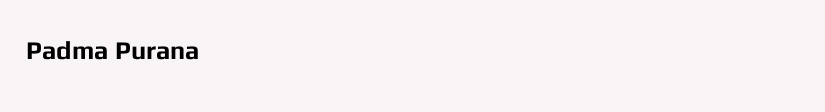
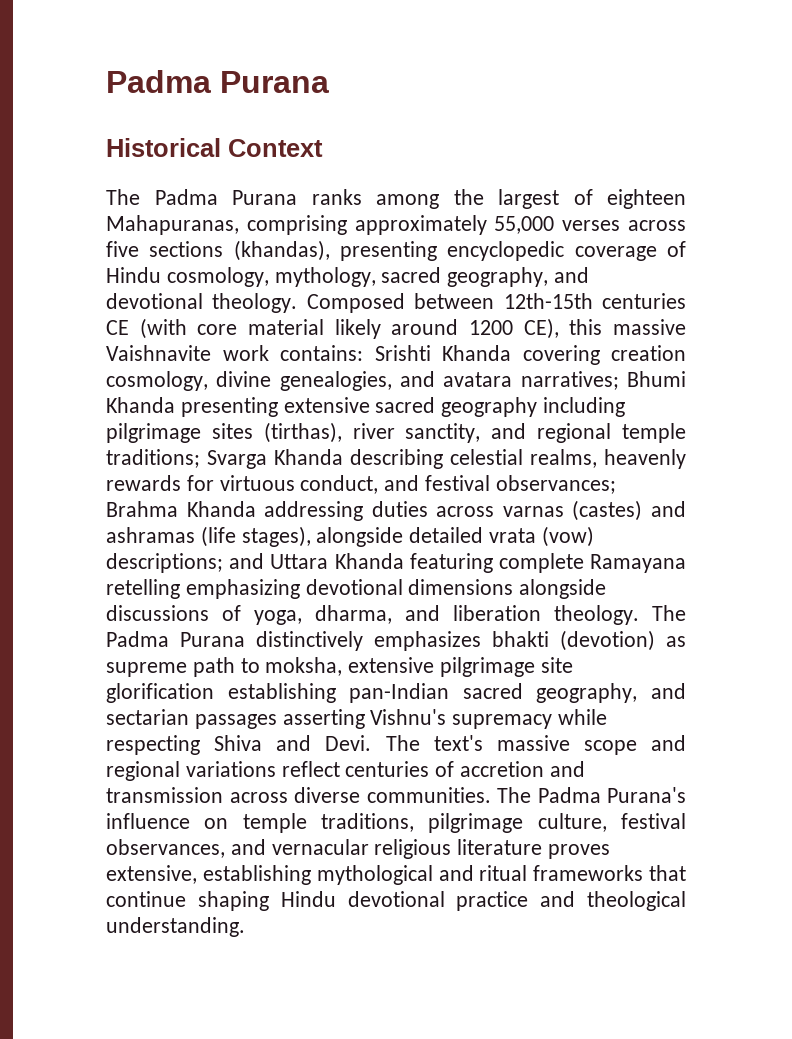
[26,41,199,60] Padma Purana -> [106,70,329,93] [106,138,323,157] [106,189,686,209] [106,215,686,235] [106,240,686,261] [106,267,590,287] [106,293,686,313] [106,318,686,339] [106,345,686,365] [106,371,686,391] [106,397,626,417] [106,422,686,443] [106,449,686,469] [106,475,616,494] [106,500,686,521] [106,526,594,547] [106,553,686,573] [106,579,607,599] [106,605,686,625] [106,630,686,651] [106,657,573,677] [106,683,687,703] [106,709,608,729] [106,735,686,755] [106,761,585,781] [106,787,686,803] [106,813,686,833] [106,839,611,859] [106,865,686,885] [106,891,686,911] [106,917,245,937] Padma Purana // Historical Context // The Padma Purana ranks among the largest of eighteen Mahapuranas, comprising approximately 55,000 verses across five sections (khandas), presenting encyclopedic coverage of Hindu cosmology, mythology, sacred geography, and devotional theology. Composed between 12th-15th centuries CE (with core material likely around 1200 CE), this massive Vaishnavite work contains: Srishti Khanda covering creation cosmology, divine genealogies, and avatara narratives; Bhumi Khanda presenting extensive sacred geography including pilgrimage sites (tirthas), river sanctity, and regional temple traditions; Svarga Khanda describing celestial realms, heavenly rewards for virtuous conduct, and festival observances; Brahma Khanda addressing duties across varnas (castes) and ashramas (life stages), alongside detailed vrata (vow) descriptions; and Uttara Khanda featuring complete Ramayana retelling emphasizing devotional dimensions alongside discussions of yoga, dharma, and liberation theology. The Padma Purana distinctively emphasizes bhakti (devotion) as supreme path to moksha, extensive pilgrimage site glorification establishing pan-Indian sacred geography, and sectarian passages asserting Vishnu's supremacy while respecting Shiva and Devi. The text's massive scope and regional variations reflect centuries of accretion and transmission across diverse communities. The Padma Purana's influence on temple traditions, pilgrimage culture, festival observances, and vernacular religious literature proves extensive, establishing mythological and ritual frameworks that continue shaping Hindu devotional practice and theological understanding.

